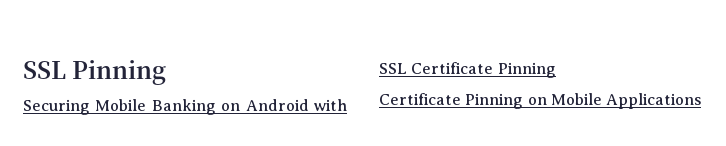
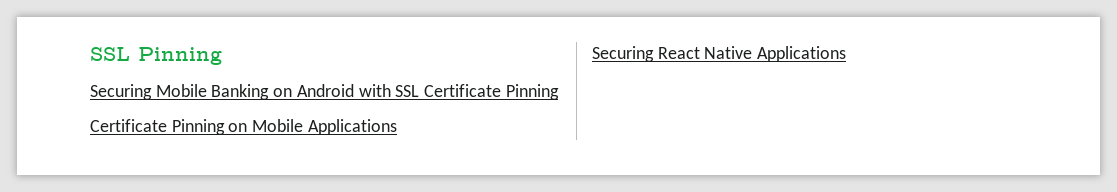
(702, 101) none -> [592,46,847,62] // Securing React Native Applications

